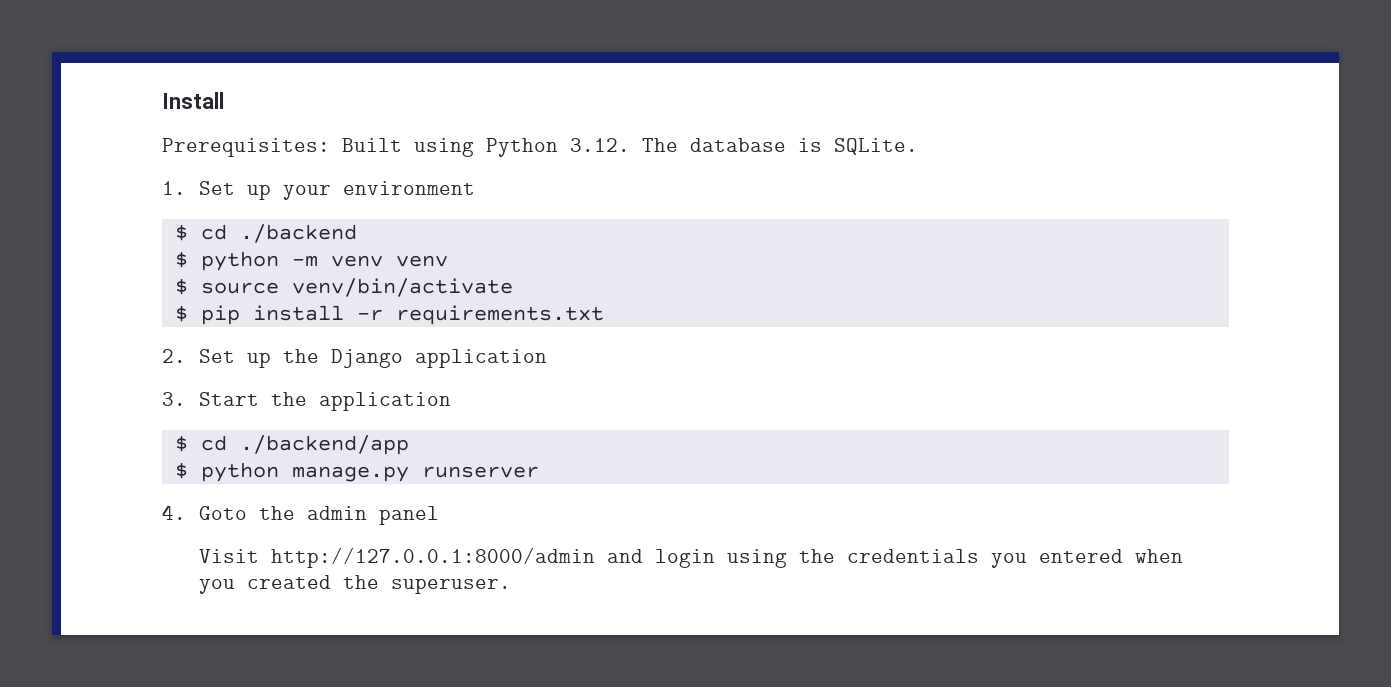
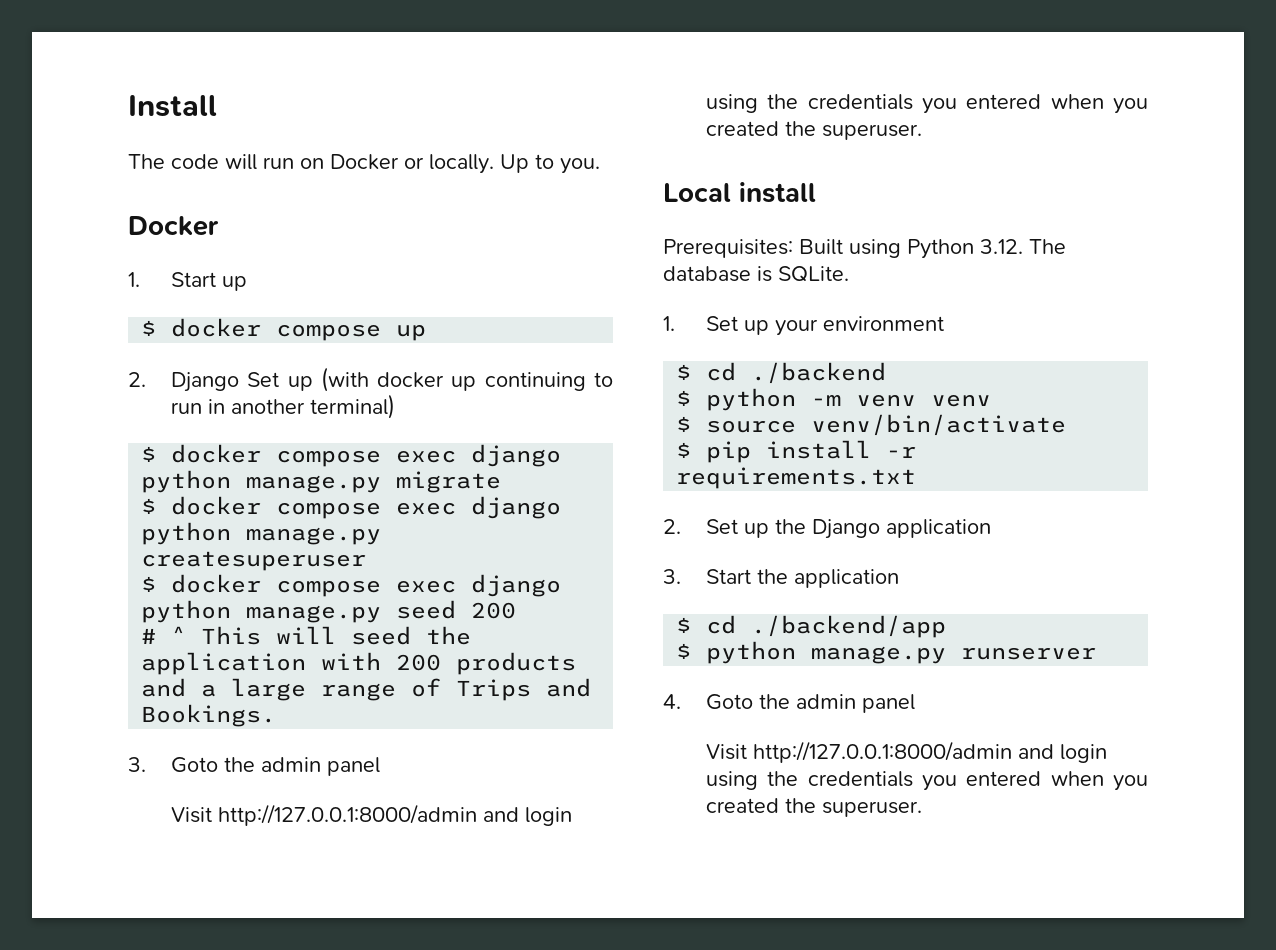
(224, 100) none -> [128,154,600,174] [128,216,219,236] [128,272,247,291] [141,318,427,341] [128,367,613,392] [170,394,395,419] [141,444,562,467] [141,470,502,493] [141,496,562,519] [141,522,382,545] [141,551,367,571] [141,574,562,597] [141,600,517,623] [141,626,472,645] [141,652,577,675] [141,678,592,701] [141,704,277,727] [128,757,380,776] [170,804,572,826] [705,94,1148,114] [705,121,922,140] [663,182,816,203] // The code will run on Docker or locally. Up to you. // Docker // 1. Start up // $ docker compose up // 2. Django Set up (with docker up continuing to run in another terminal) // $ docker compose exec django python manage.py migrate // $ docker compose exec django python manage.py createsuperuser // $ docker compose exec django python manage.py seed 200 // # ^ This will seed the application with 200 products and a large range of Trips and Bookings. // 3. Goto the admin panel // Visit http://127.0.0.1:8000/admin and login using the credentials you entered when you created the superuser. // Local install

